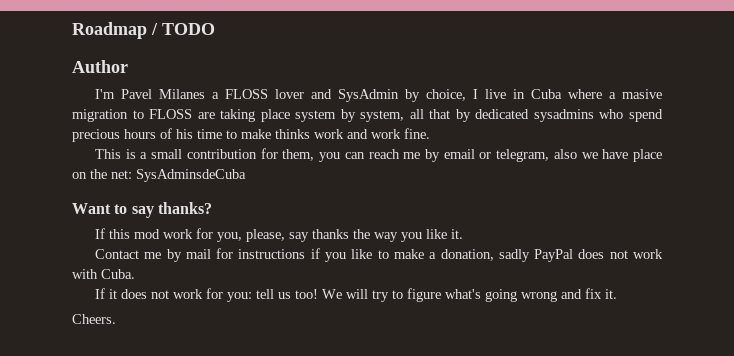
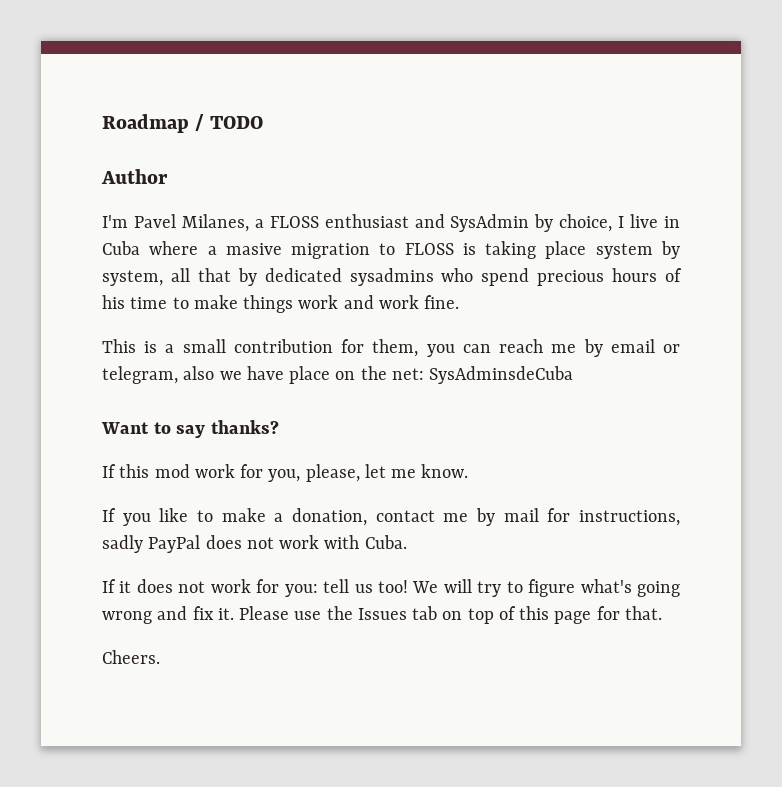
[159,89,206,99] Milanes -> [181,214,249,232] Milanes,
[275,89,305,99] lover -> [324,214,409,228] enthusiast
[197,112,215,119] are -> [462,243,476,255] is
[275,129,310,139] thinks -> [243,295,294,313] things
[289,229,464,242] [95,248,320,262] say thanks the way you like it. // Contact me by mail for instructions if -> [364,464,469,478] [102,508,116,522] let me know. // If
(494, 255) none -> [375,508,680,526] contact me by mail for instructions,
(618, 294) none -> [239,606,662,624] Please use the Issues tab on top of this page for that.

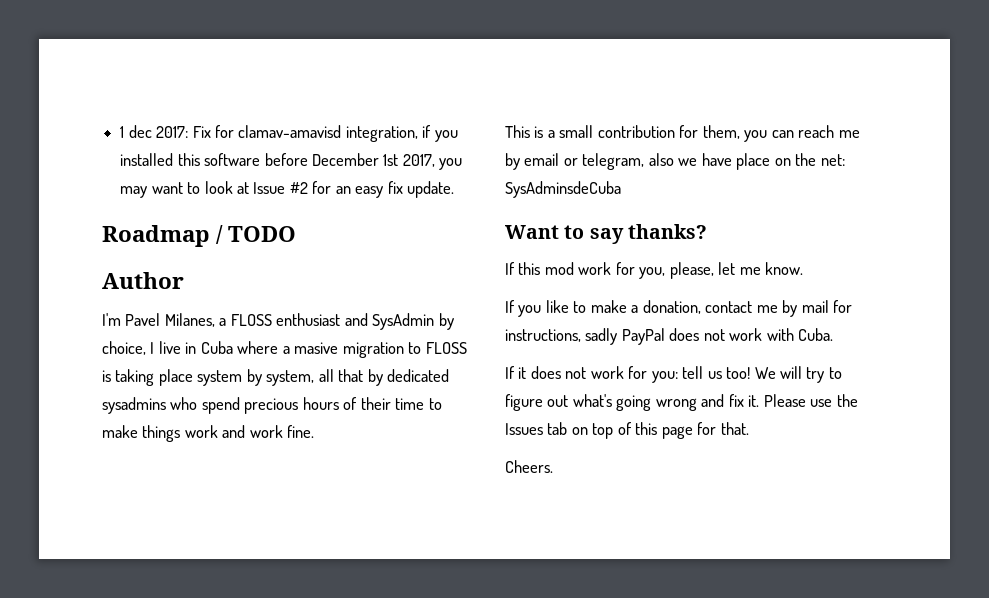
(102, 123) none -> [120,125,458,142] [120,153,463,170] [120,181,455,198] 1 dec 2017: Fix for clamav-amavisd integration, if you installed this software before December 1st 2017, you may want to look at Issue #2 for an easy fix update. //
[102,295,125,309] his -> [360,397,391,410] their
(576, 588) none -> [547,395,569,407] out

